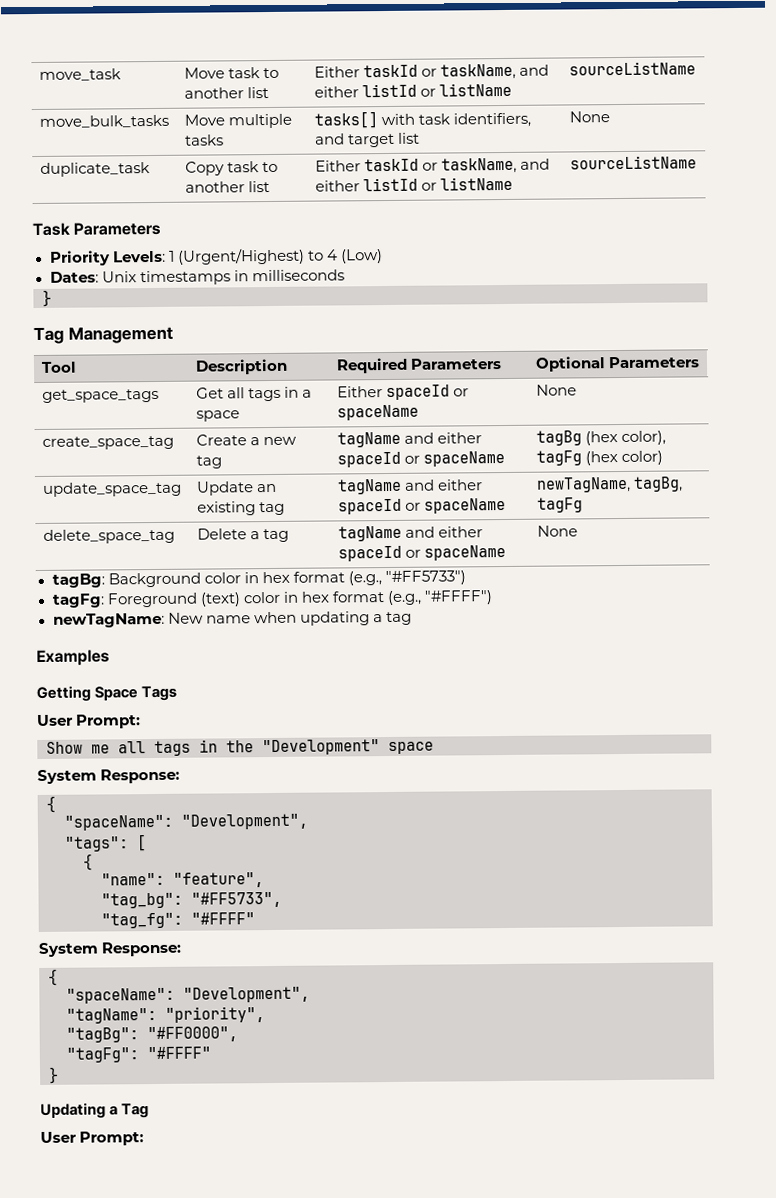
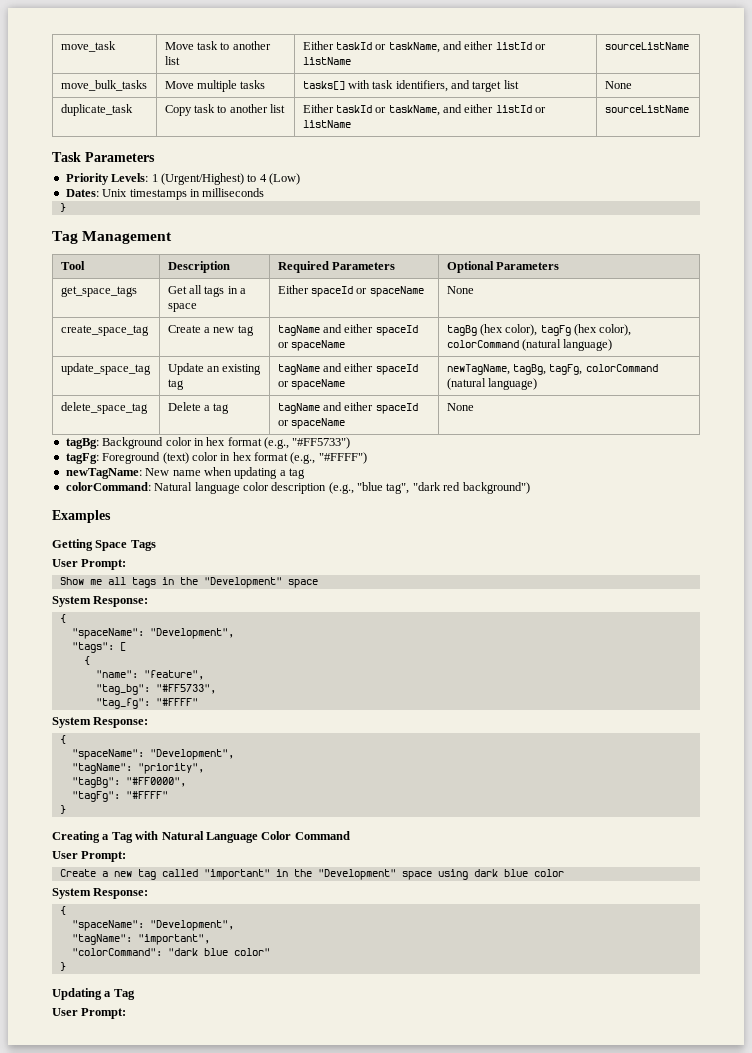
[620,450,663,466] color) -> [599,324,632,336] [446,339,613,351] color), colorCommand (natural language)
[536,497,583,513] tagFg -> [549,364,658,375] [446,378,537,390] tagFg, colorCommand (natural language)
(412, 618) none -> [65,482,530,494] // colorCommand: Natural language color description (e.g., "blue tag", "dark red background")
(59, 1075) none -> [52,831,350,843] [52,851,127,862] [59,869,564,880] [52,888,149,899] [59,906,66,915] [71,920,234,931] [71,934,210,945] [71,948,270,956] [59,962,66,971] // Creating a Tag with Natural Language Color Command // User Prompt: // Create a new tag called "important" in the "Development" space using dark blue color // System Response: // { // "spaceName": "Development", // "tagName": "important", // "colorCommand": "dark blue color" // }

